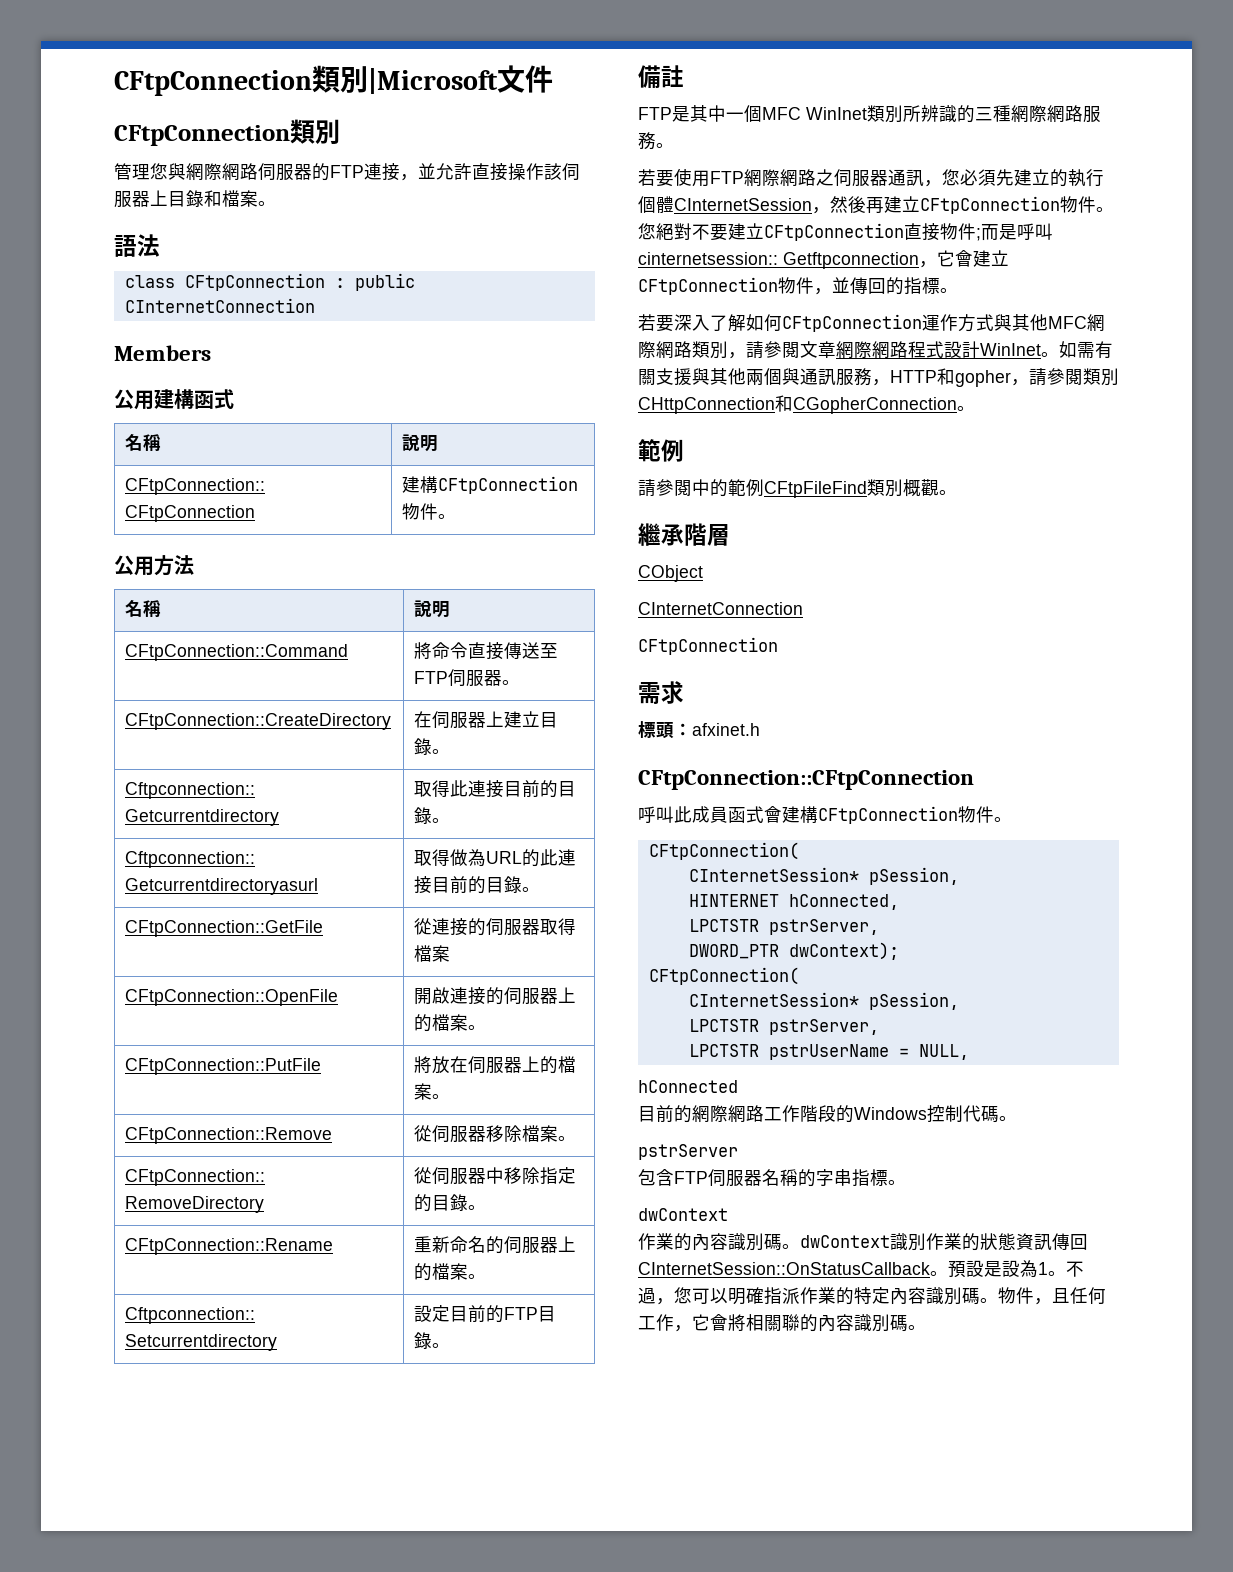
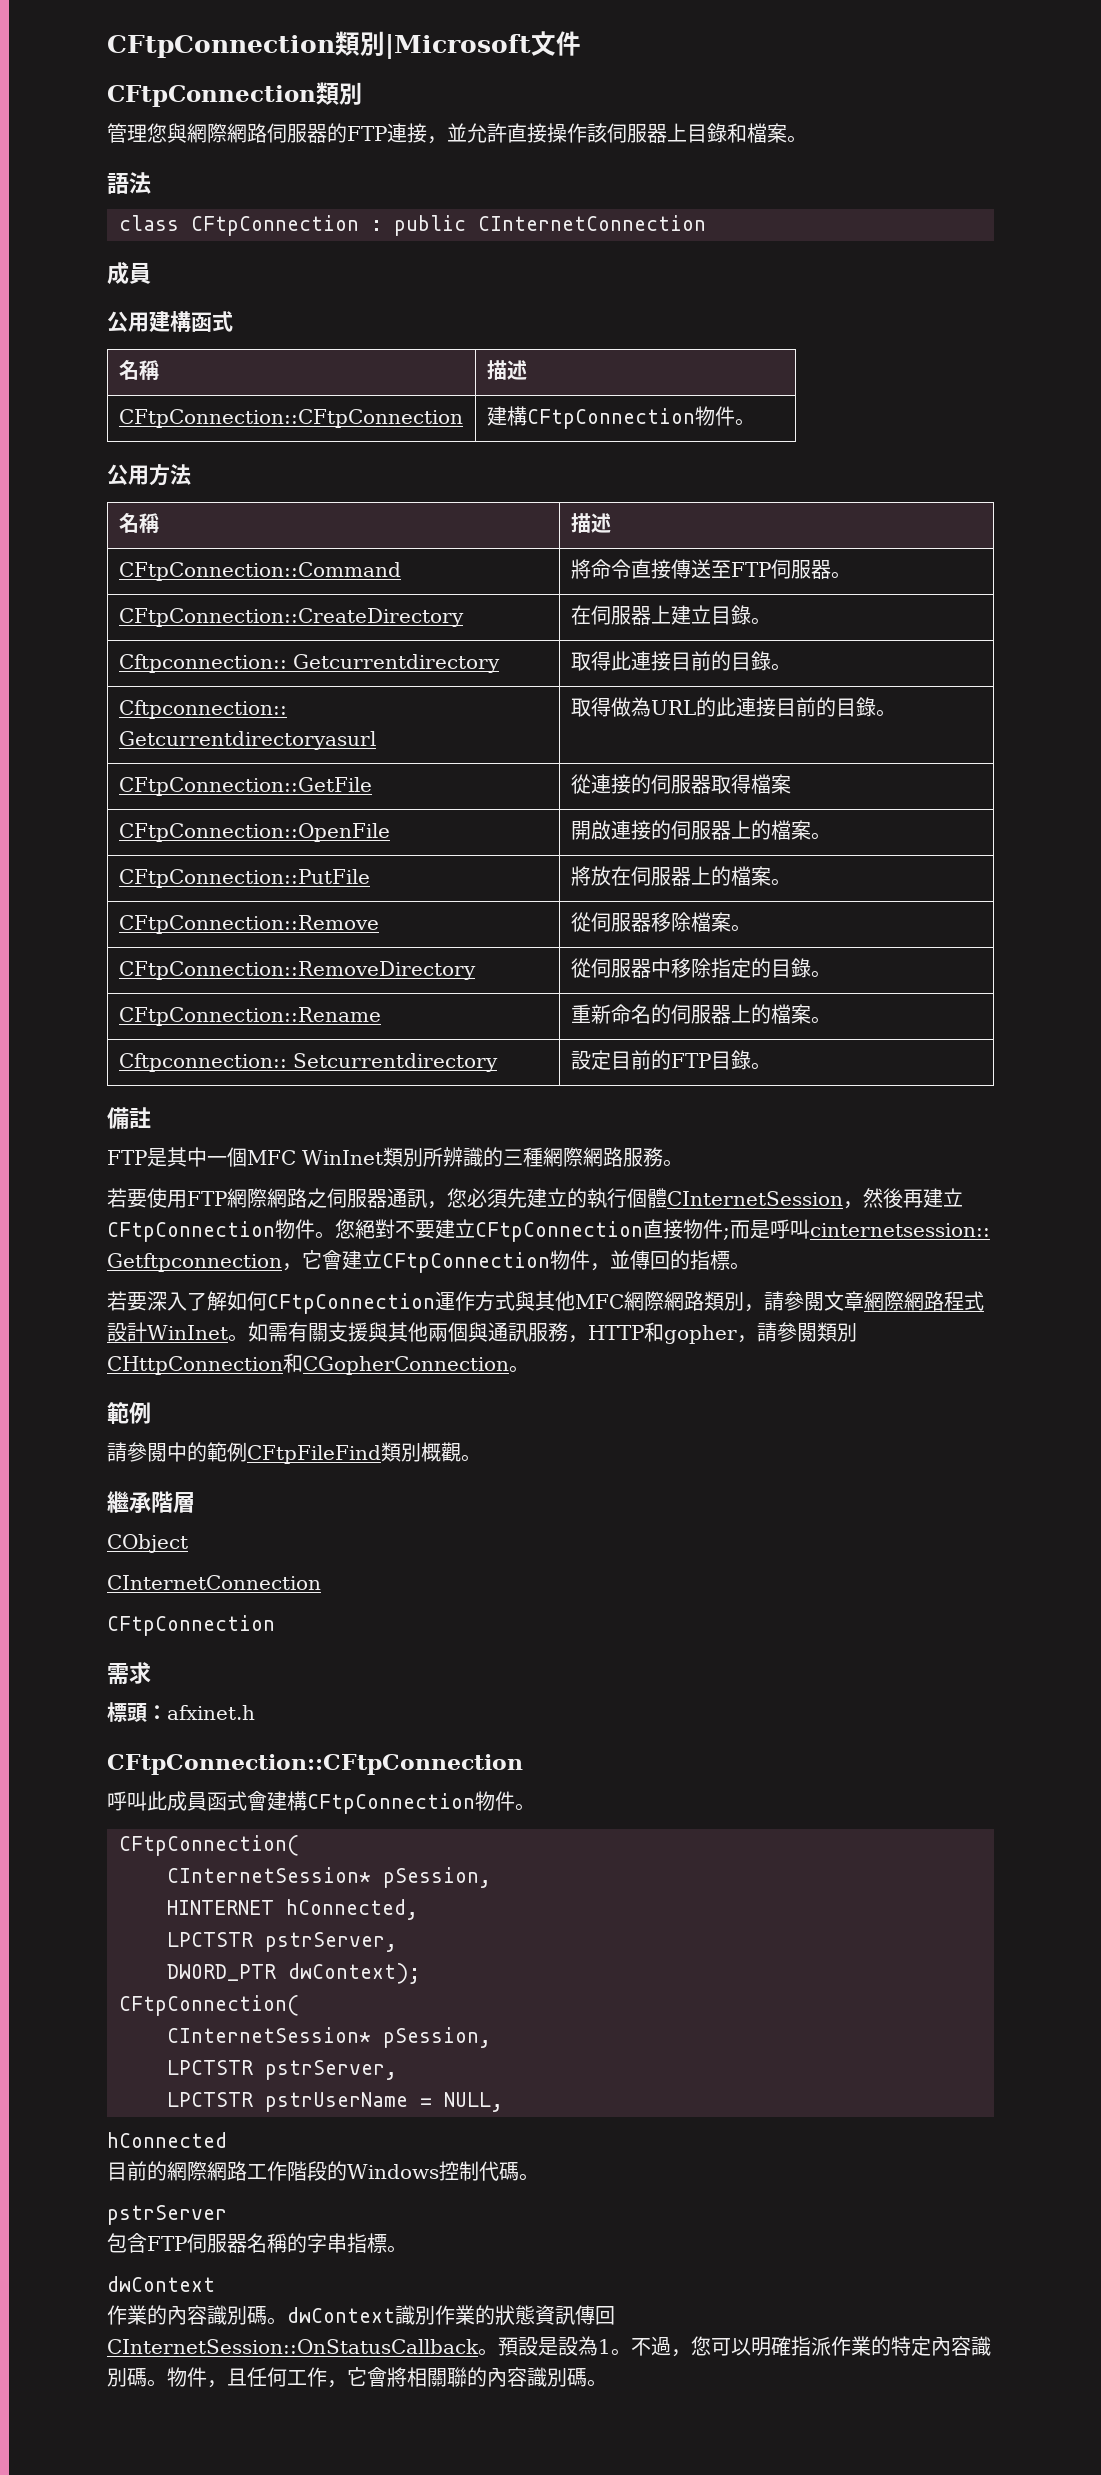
[114,345,211,361] Members -> [107,262,151,285] 成員
[402,434,439,452] 說明 -> [486,360,527,380] 描述
[414,600,451,618] 說明 -> [570,513,611,533] 描述

